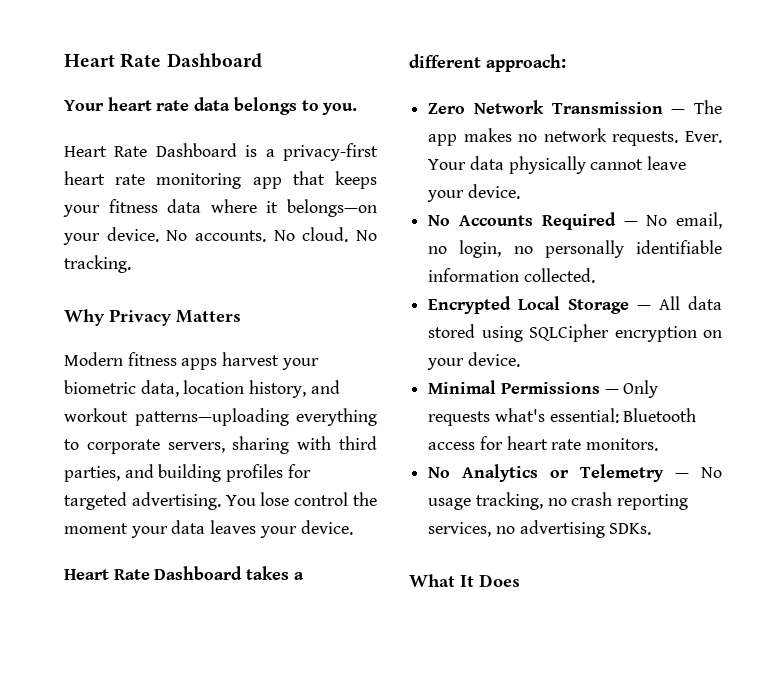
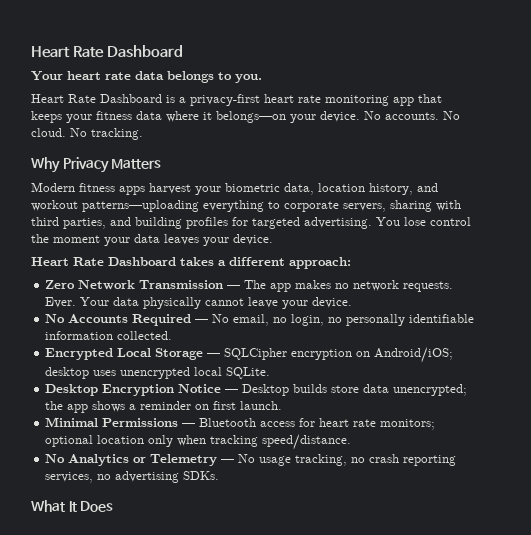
[659,296,722,310] [428,324,722,342] [427,352,520,370] All data stored using SQLCipher encryption on your device. -> [224,347,454,363] [45,367,271,379] [45,384,468,396] [45,401,283,413] SQLCipher encryption on Android/iOS; desktop uses unencrypted local SQLite. // Desktop Encryption Notice — Desktop builds store data unencrypted; the app shows a reminder on first launch.
[623,380,659,398] [428,408,619,426] Only requests what's essential: -> (196, 425) none
[586,438,659,451] monitors. -> [380,419,436,430] [45,434,352,450] monitors; optional location only when tracking speed/distance.

